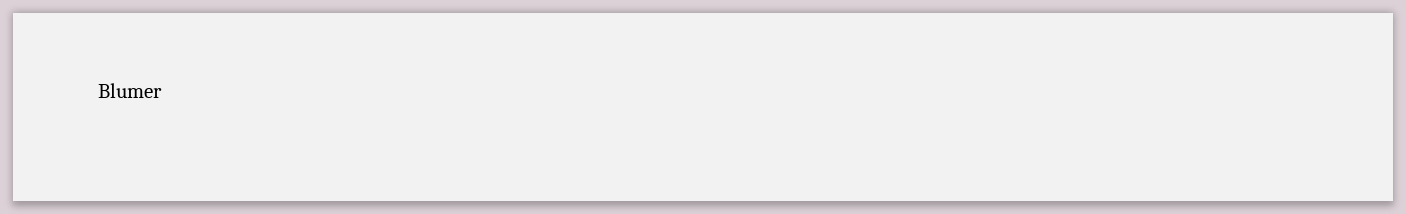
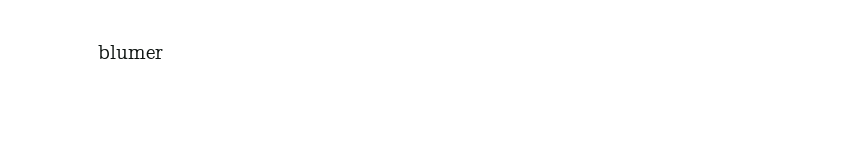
[98,83,162,98] Blumer -> [98,45,163,59] blumer

